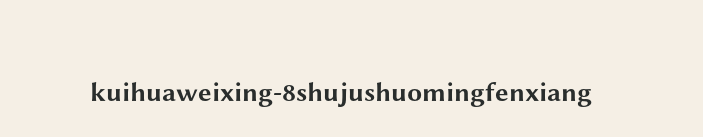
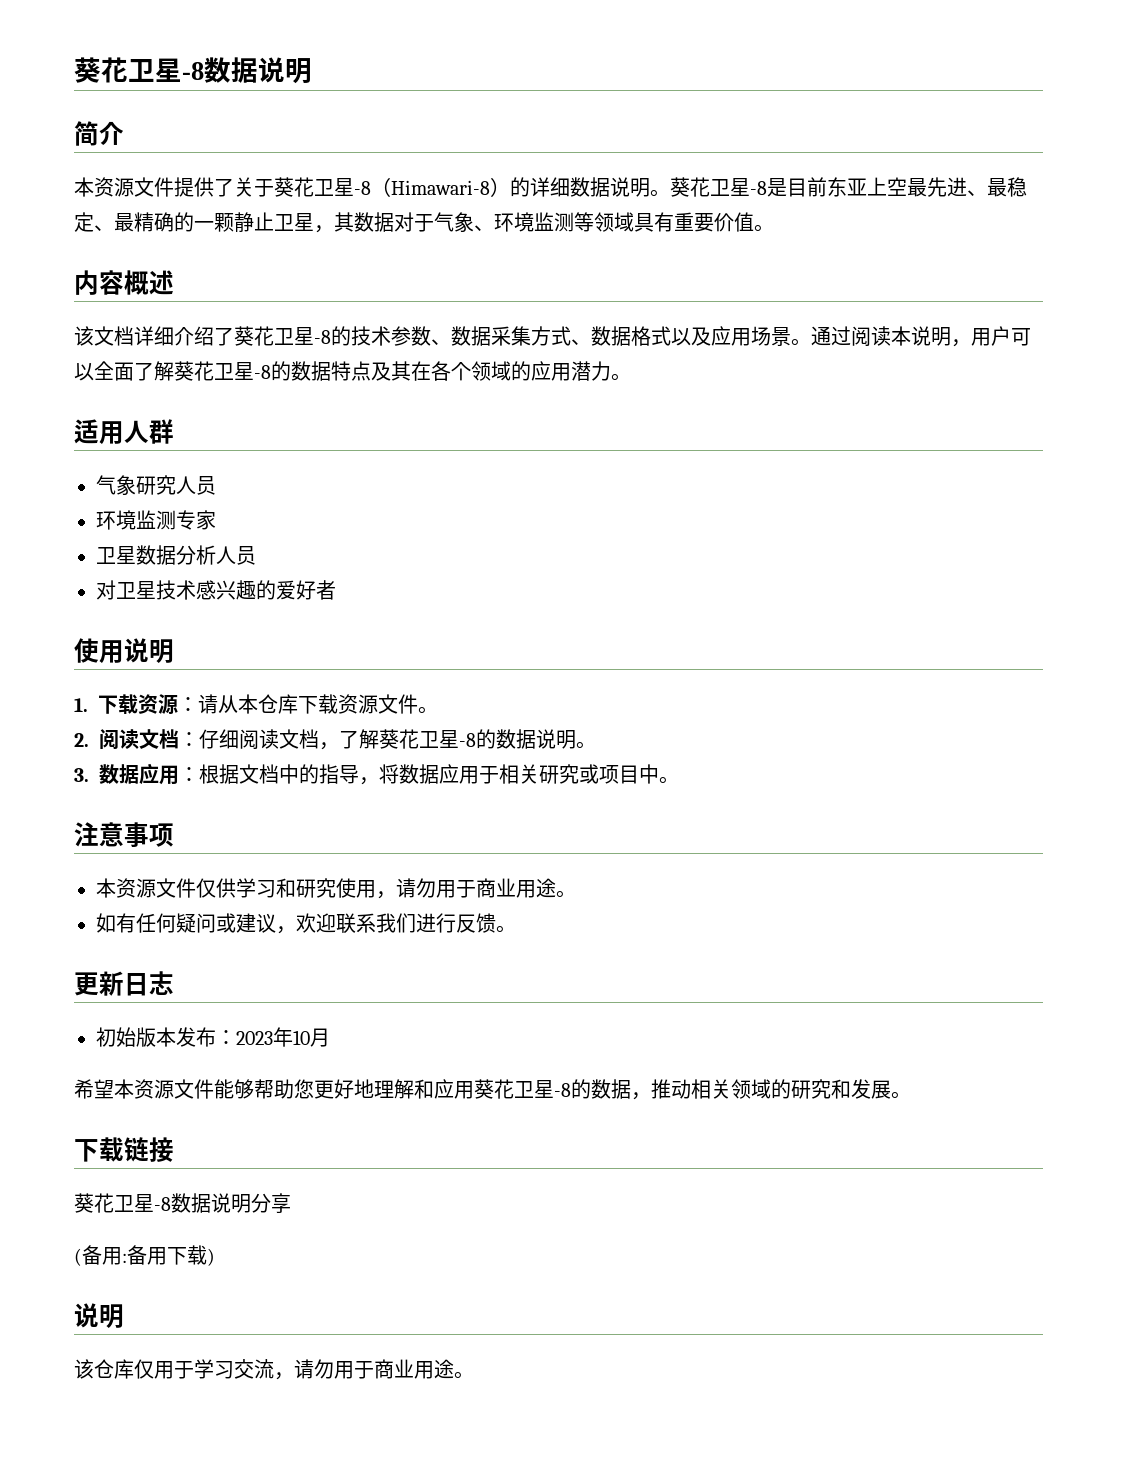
[90,82,592,107] kuihuaweixing-8shujushuomingfenxiang -> [74,57,312,84] [74,121,124,146] [74,177,1027,197] [74,212,774,233] [74,270,174,295] [74,326,1031,347] [74,361,631,381] [74,419,174,444] [96,475,216,495] [96,510,216,530] [96,545,256,565] [96,580,336,600] [74,638,174,663] [74,694,438,715] [74,729,596,750] [74,763,679,785] [74,822,174,847] [96,878,576,899] [96,913,516,934] [74,971,174,996] [96,1027,330,1047] [74,1079,911,1100] [74,1137,174,1162] [74,1193,291,1214] [74,1245,215,1266] [74,1303,124,1328] [74,1359,474,1380] 葵花卫星-8数据说明 // 简介 // 本资源文件提供了关于葵花卫星-8（Himawari-8）的详细数据说明。葵花卫星-8是目前东亚上空最先进、最稳定、最精确的一颗静止卫星，其数据对于气象、环境监测等领域具有重要价值。 // 内容概述 // 该文档详细介绍了葵花卫星-8的技术参数、数据采集方式、数据格式以及应用场景。通过阅读本说明，用户可以全面了解葵花卫星-8的数据特点及其在各个领域的应用潜力。 // 适用人群 // 气象研究人员 // 环境监测专家 // 卫星数据分析人员 // 对卫星技术感兴趣的爱好者 // 使用说明 // 1.下载资源：请从本仓库下载资源文件。 // 2.阅读文档：仔细阅读文档，了解葵花卫星-8的数据说明。 // 3.数据应用：根据文档中的指导，将数据应用于相关研究或项目中。 // 注意事项 // 本资源文件仅供学习和研究使用，请勿用于商业用途。 // 如有任何疑问或建议，欢迎联系我们进行反馈。 // 更新日志 // 初始版本发布：2023年10月 // 希望本资源文件能够帮助您更好地理解和应用葵花卫星-8的数据，推动相关领域的研究和发展。 // 下载链接 // 葵花卫星-8数据说明分享 // (备用:备用下载) // 说明 // 该仓库仅用于学习交流，请勿用于商业用途。

